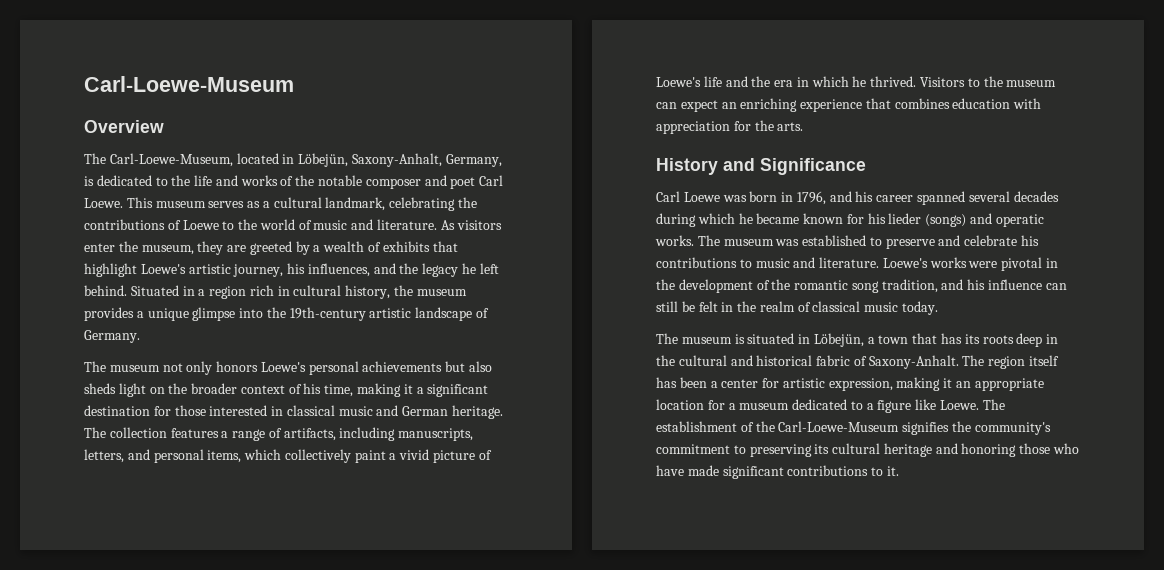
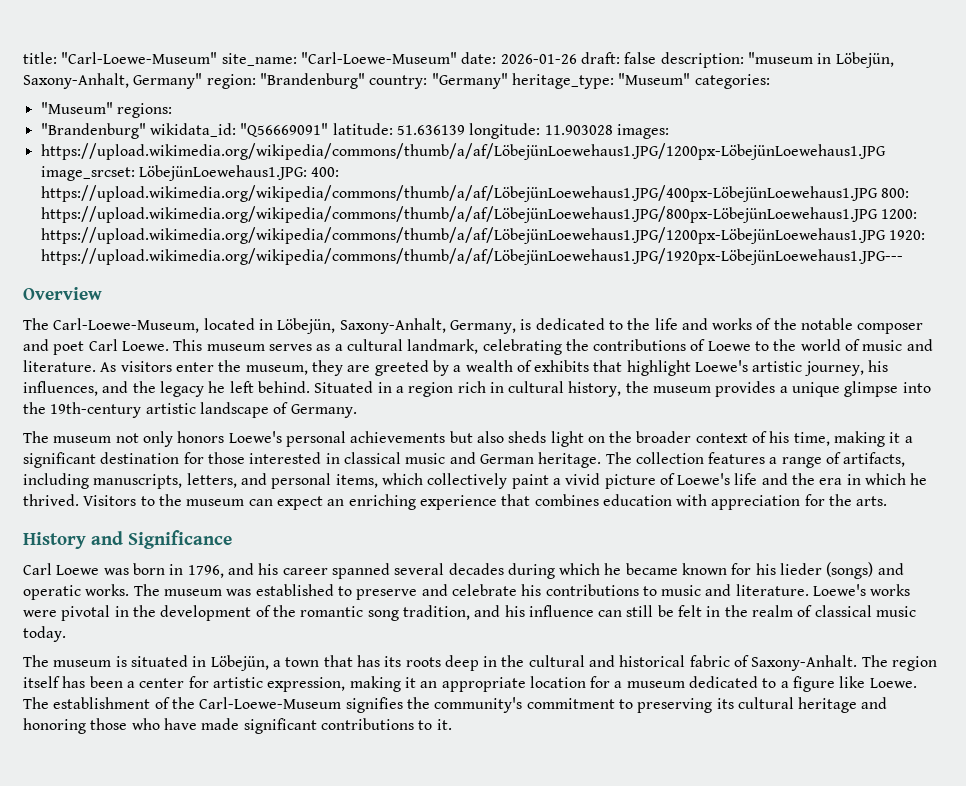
[84,76,294,92] Carl-Loewe-Museum -> [23,52,894,68] [23,73,770,89] [40,102,172,118] [40,123,669,139] [40,143,886,160] [40,165,340,181] [40,185,909,202] [40,206,917,223] [40,227,925,244] [40,248,903,265] title: "Carl-Loewe-Museum" site_name: "Carl-Loewe-Museum" date: 2026-01-26 draft: false description: "museum in Löbejün, Saxony-Anhalt, Germany" region: "Brandenburg" country: "Germany" heritage_type: "Museum" categories: // "Museum" regions: // "Brandenburg" wikidata_id: "Q56669091" latitude: 51.636139 longitude: 11.903028 images: // https://upload.wikimedia.org/wikipedia/commons/thumb/a/af/LöbejünLoewehaus1.JPG/1200px-LöbejünLoewehaus1.JPG image_srcset: LöbejünLoewehaus1.JPG: 400: https://upload.wikimedia.org/wikipedia/commons/thumb/a/af/LöbejünLoewehaus1.JPG/400px-LöbejünLoewehaus1.JPG 800: https://upload.wikimedia.org/wikipedia/commons/thumb/a/af/LöbejünLoewehaus1.JPG/800px-LöbejünLoewehaus1.JPG 1200: https://upload.wikimedia.org/wikipedia/commons/thumb/a/af/LöbejünLoewehaus1.JPG/1200px-LöbejünLoewehaus1.JPG 1920: https://upload.wikimedia.org/wikipedia/commons/thumb/a/af/LöbejünLoewehaus1.JPG/1920px-LöbejünLoewehaus1.JPG---

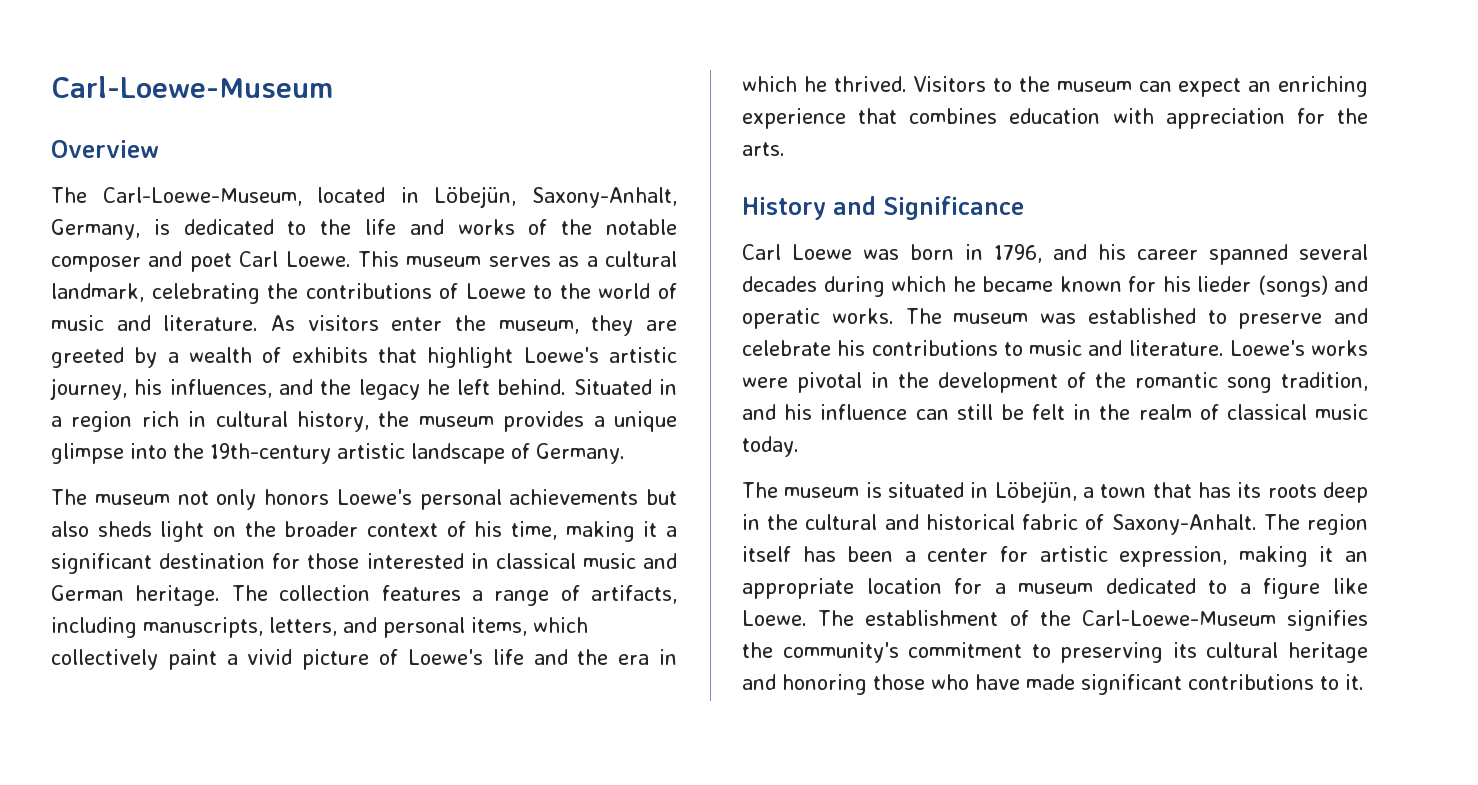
[23,52,894,68] [23,73,770,89] [40,102,172,118] [40,123,669,139] [40,143,886,160] [40,165,340,181] [40,185,909,202] [40,206,917,223] [40,227,925,244] [40,248,903,265] title: "Carl-Loewe-Museum" site_name: "Carl-Loewe-Museum" date: 2026-01-26 draft: false description: "museum in Löbejün, Saxony-Anhalt, Germany" region: "Brandenburg" country: "Germany" heritage_type: "Museum" categories: // "Museum" regions: // "Brandenburg" wikidata_id: "Q56669091" latitude: 51.636139 longitude: 11.903028 images: // https://upload.wikimedia.org/wikipedia/commons/thumb/a/af/LöbejünLoewehaus1.JPG/1200px-LöbejünLoewehaus1.JPG image_srcset: LöbejünLoewehaus1.JPG: 400: https://upload.wikimedia.org/wikipedia/commons/thumb/a/af/LöbejünLoewehaus1.JPG/400px-LöbejünLoewehaus1.JPG 800: https://upload.wikimedia.org/wikipedia/commons/thumb/a/af/LöbejünLoewehaus1.JPG/800px-LöbejünLoewehaus1.JPG 1200: https://upload.wikimedia.org/wikipedia/commons/thumb/a/af/LöbejünLoewehaus1.JPG/1200px-LöbejünLoewehaus1.JPG 1920: https://upload.wikimedia.org/wikipedia/commons/thumb/a/af/LöbejünLoewehaus1.JPG/1920px-LöbejünLoewehaus1.JPG--- -> [51,76,333,98] Carl-Loewe-Museum

